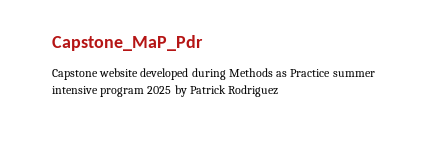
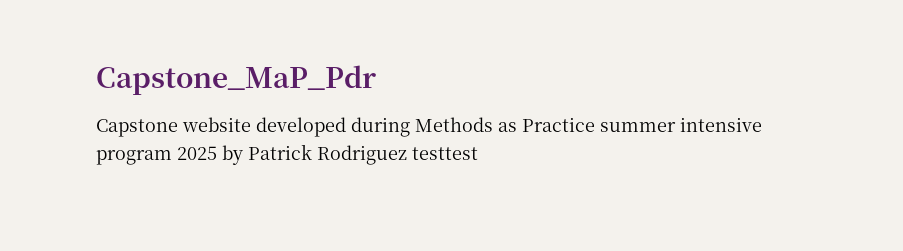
(279, 91) none -> [412,147,478,160] testtest

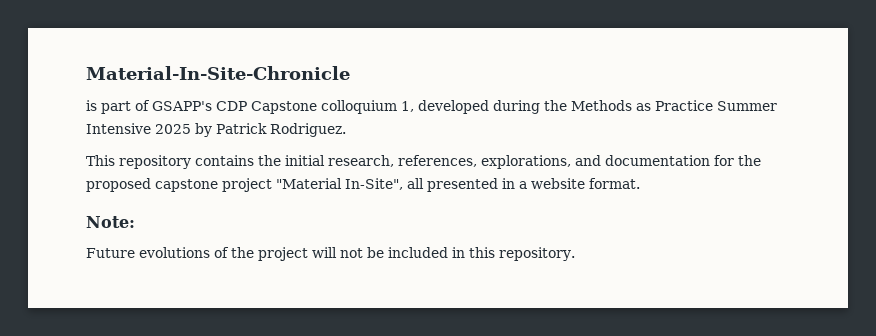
[96,65,376,95] [96,117,251,137] Capstone_MaP_Pdr // Capstone website -> [86,66,350,80] [86,100,414,114] Material-In-Site-Chronicle // is part of GSAPP's CDP Capstone colloquium 1,
(410, 127) none -> [544,100,567,111] the
[600,117,762,132] [96,144,478,165] summer intensive program 2025 by Patrick Rodriguez testtest -> [717,101,777,111] [86,123,346,137] [86,155,761,169] [86,178,640,192] [86,216,135,228] [86,247,575,261] Summer Intensive 2025 by Patrick Rodriguez. // This repository contains the initial research, references, explorations, and documentation for the proposed capstone project "Material In-Site", all presented in a website format. // Note: // Future evolutions of the project will not be included in this repository.

